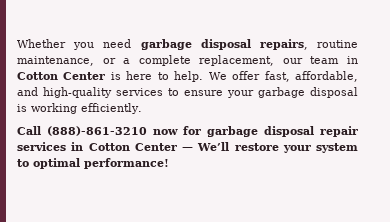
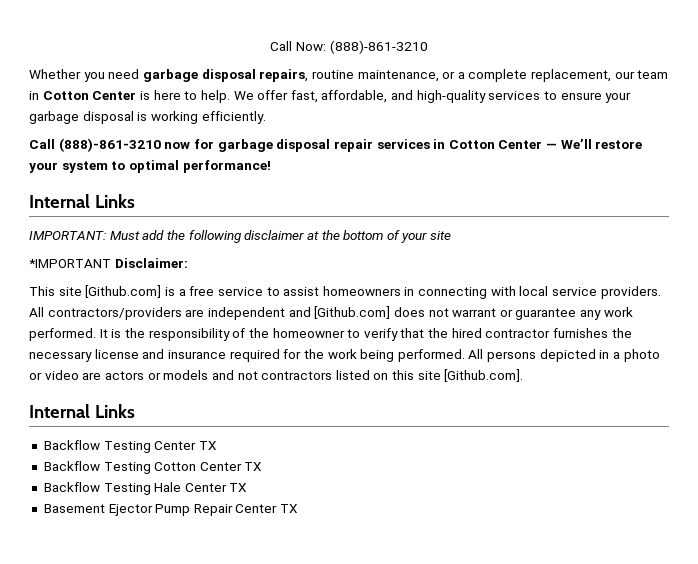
(17, 43) none -> [270,40,428,54] Call Now: (888)-861-3210 //
(169, 163) none -> [29,194,135,208] [29,230,452,243] [29,258,188,268] [29,285,661,299] [29,306,633,320] [29,328,632,341] [29,349,660,362] [29,369,524,382] [29,404,135,418] [43,440,217,453] [43,461,263,474] [43,482,248,495] [43,504,299,516] // Internal Links // IMPORTANT: Must add the following disclaimer at the bottom of your site // *IMPORTANT Disclaimer: // This site [Github.com] is a free service to assist homeowners in connecting with local service providers. All contractors/providers are independent and [Github.com] does not warrant or guarantee any work performed. It is the responsibility of the homeowner to verify that the hired contractor furnishes the necessary license and insurance required for the work being performed. All persons depicted in a photo or video are actors or models and not contractors listed on this site [Github.com]. // Internal Links // Backflow Testing Center TX // Backflow Testing Cotton Center TX // Backflow Testing Hale Center TX // Basement Ejector Pump Repair Center TX

